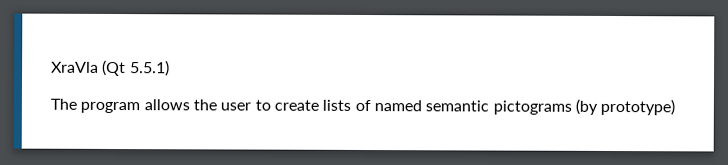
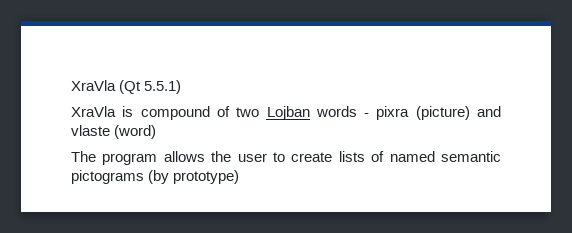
(170, 68) none -> [71,106,502,120] [71,125,157,139] // XraVla is compound of two Lojban words - pixra (picture) and vlaste (word)

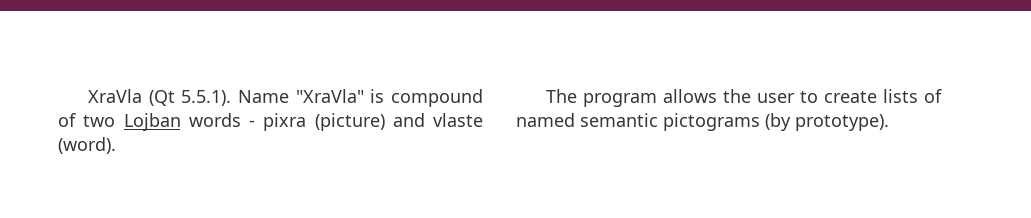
[144,80,182,94] [71,106,116,117] 5.5.1) // XraVla -> [181,89,364,106] 5.5.1). Name "XraVla"
[114,125,157,139] (word) -> [58,137,116,154] (word).
[173,170,240,184] prototype) -> [795,114,889,131] prototype).

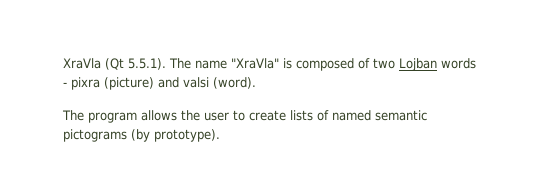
[237,90,289,103] Name -> [169,58,227,69] The name
[391,89,483,107] compound -> [296,58,354,71] composed
[433,113,483,127] vlaste -> [183,77,209,88] valsi

